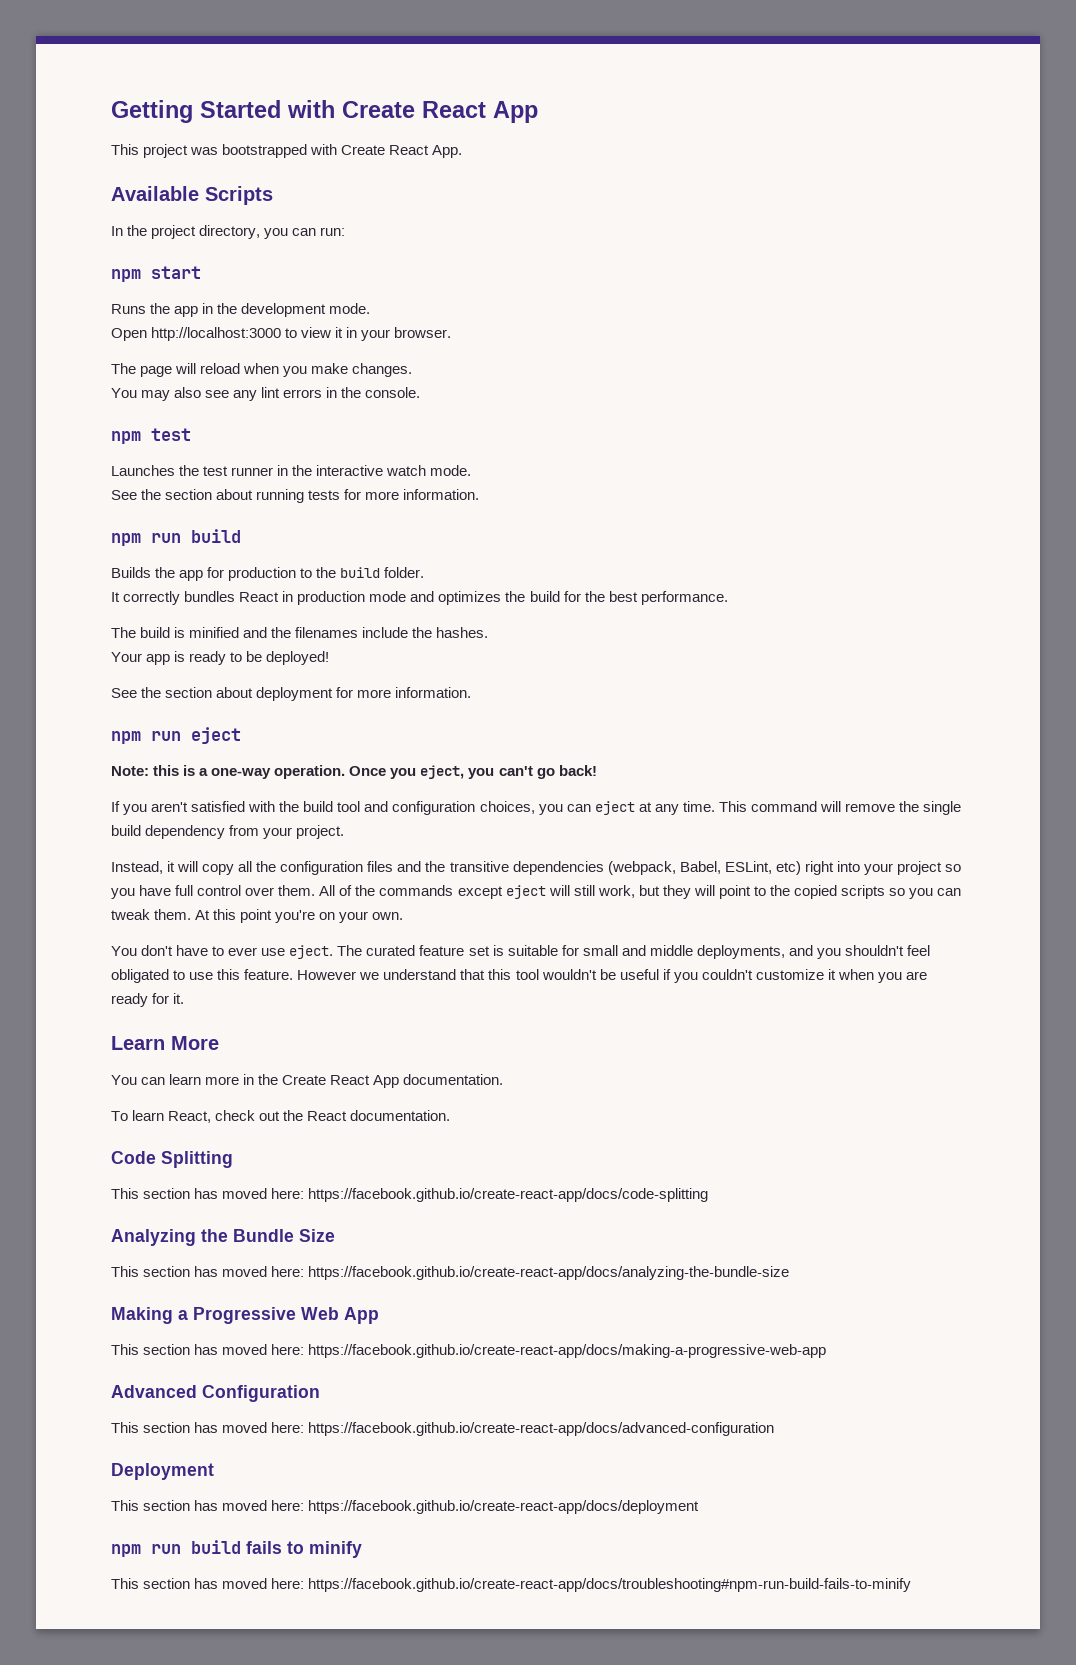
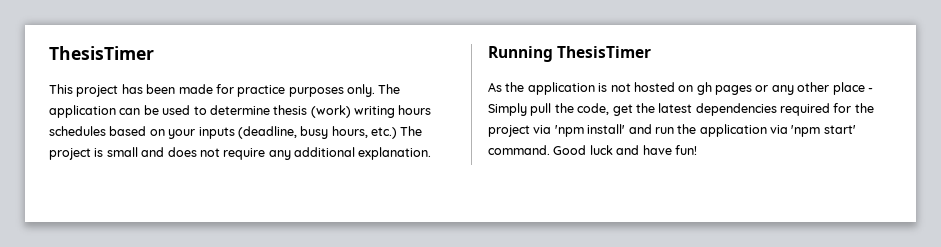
[111,100,538,123] [111,144,463,158] [111,186,273,205] [111,225,346,239] [111,266,201,282] [111,303,371,317] [111,327,452,341] [111,363,413,377] [111,387,421,401] [111,428,191,444] [111,465,472,476] [111,489,480,503] [111,529,241,546] [111,567,425,581] [111,591,728,605] [111,627,489,638] [111,651,330,665] [111,687,472,701] [111,727,241,744] [111,765,597,779] [111,801,962,815] [111,825,345,839] [111,861,961,875] [111,885,962,899] [111,909,404,923] [111,945,931,959] [111,969,928,983] [111,993,185,1007] [111,1036,219,1050] [111,1074,504,1088] [111,1110,451,1123] [111,1151,233,1168] [111,1188,709,1202] [111,1229,335,1246] [111,1266,790,1280] [111,1307,379,1324] [111,1344,827,1358] [111,1385,320,1402] [111,1422,775,1436] [111,1463,214,1480] [111,1500,700,1514] [111,1540,362,1558] [111,1578,912,1592] Getting Started with Create React App // This project was bootstrapped with Create React App. // Available Scripts // In the project directory, you can run: // npm start // Runs the app in the development mode. // Open http://localhost:3000 to view it in your browser. // The page will reload when you make changes. // You may also see any lint errors in the console. // npm test // Launches the test runner in the interactive watch mode. // See the section about running tests for more information. // npm run build // Builds the app for production to the build folder. // It correctly bundles React in production mode and optimizes the build for the best performance. // The build is minified and the filenames include the hashes. // Your app is ready to be deployed! // See the section about deployment for more information. // npm run eject // Note: this is a one-way operation. Once you eject, you can't go back! // If you aren't satisfied with the build tool and configuration choices, you can eject at any time. This command will remove the single build dependency from your project. // Instead, it will copy all the configuration files and the transitive dependencies (webpack, Babel, ESLint, etc) right into your project so you have full control over them. All of the commands except eject will still work, but they will point to the copied scripts so you can tweak them. At this point you're on your own. // You don't have to ever use eject. The curated feature set is suitable for small and middle deployments, and you shouldn't feel obligated to use this feature. However we understand that this tool wouldn't be useful if you couldn't customize it when you are ready for it. // Learn More // You can learn more in the Create React App documentation. // To learn React, check out the React documentation. // Code Splitting // This section has moved here: https://facebook.github.io/create-react-app/docs/code-splitting // Analyzing the Bundle Size // This section has moved here: https://facebook.github.io/create-react-app/docs/analyzing-the-bundle-size // Making a Progressive Web App // This section has moved here: https://facebook.github.io/create-react-app/docs/making-a-progressive-web-app // Advanced Configuration // This section has moved here: https://facebook.github.io/create-react-app/docs/advanced-configuration // Deployment // This section has moved here: https://facebook.github.io/create-react-app/docs/deployment // npm run build fails to minify // This section has moved here: https://facebook.github.io/create-react-app/docs/troubleshooting#npm-run-build-fails-to-minify -> [49,46,154,60] [49,84,401,97] [49,105,432,118] [49,126,423,139] [49,147,432,160] [488,46,652,62] [488,82,873,95] [488,103,874,116] [488,124,856,137] [488,145,697,155] ThesisTimer // This project has been made for practice purposes only. The application can be used to determine thesis (work) writing hours schedules based on your inputs (deadline, busy hours, etc.) The project is small and does not require any additional explanation. // Running ThesisTimer // As the application is not hosted on gh pages or any other place - Simply pull the code, get the latest dependencies required for the project via 'npm install' and run the application via 'npm start' command. Good luck and have fun!

